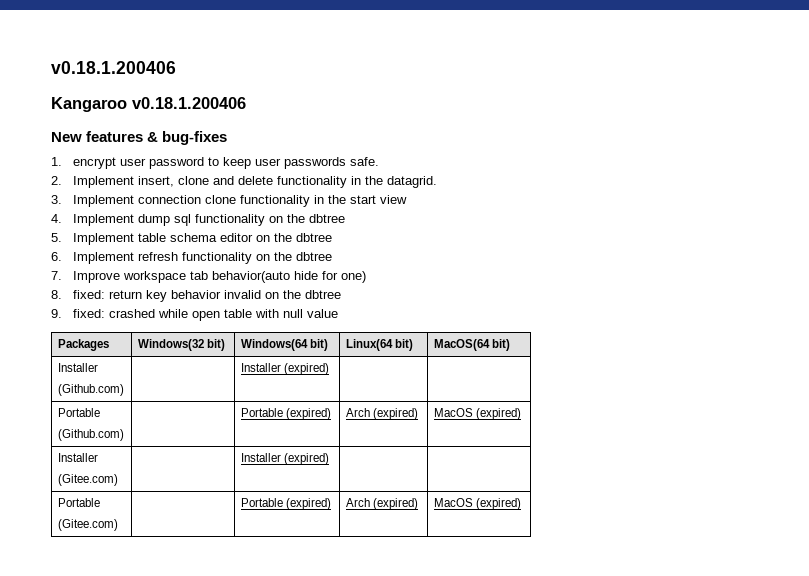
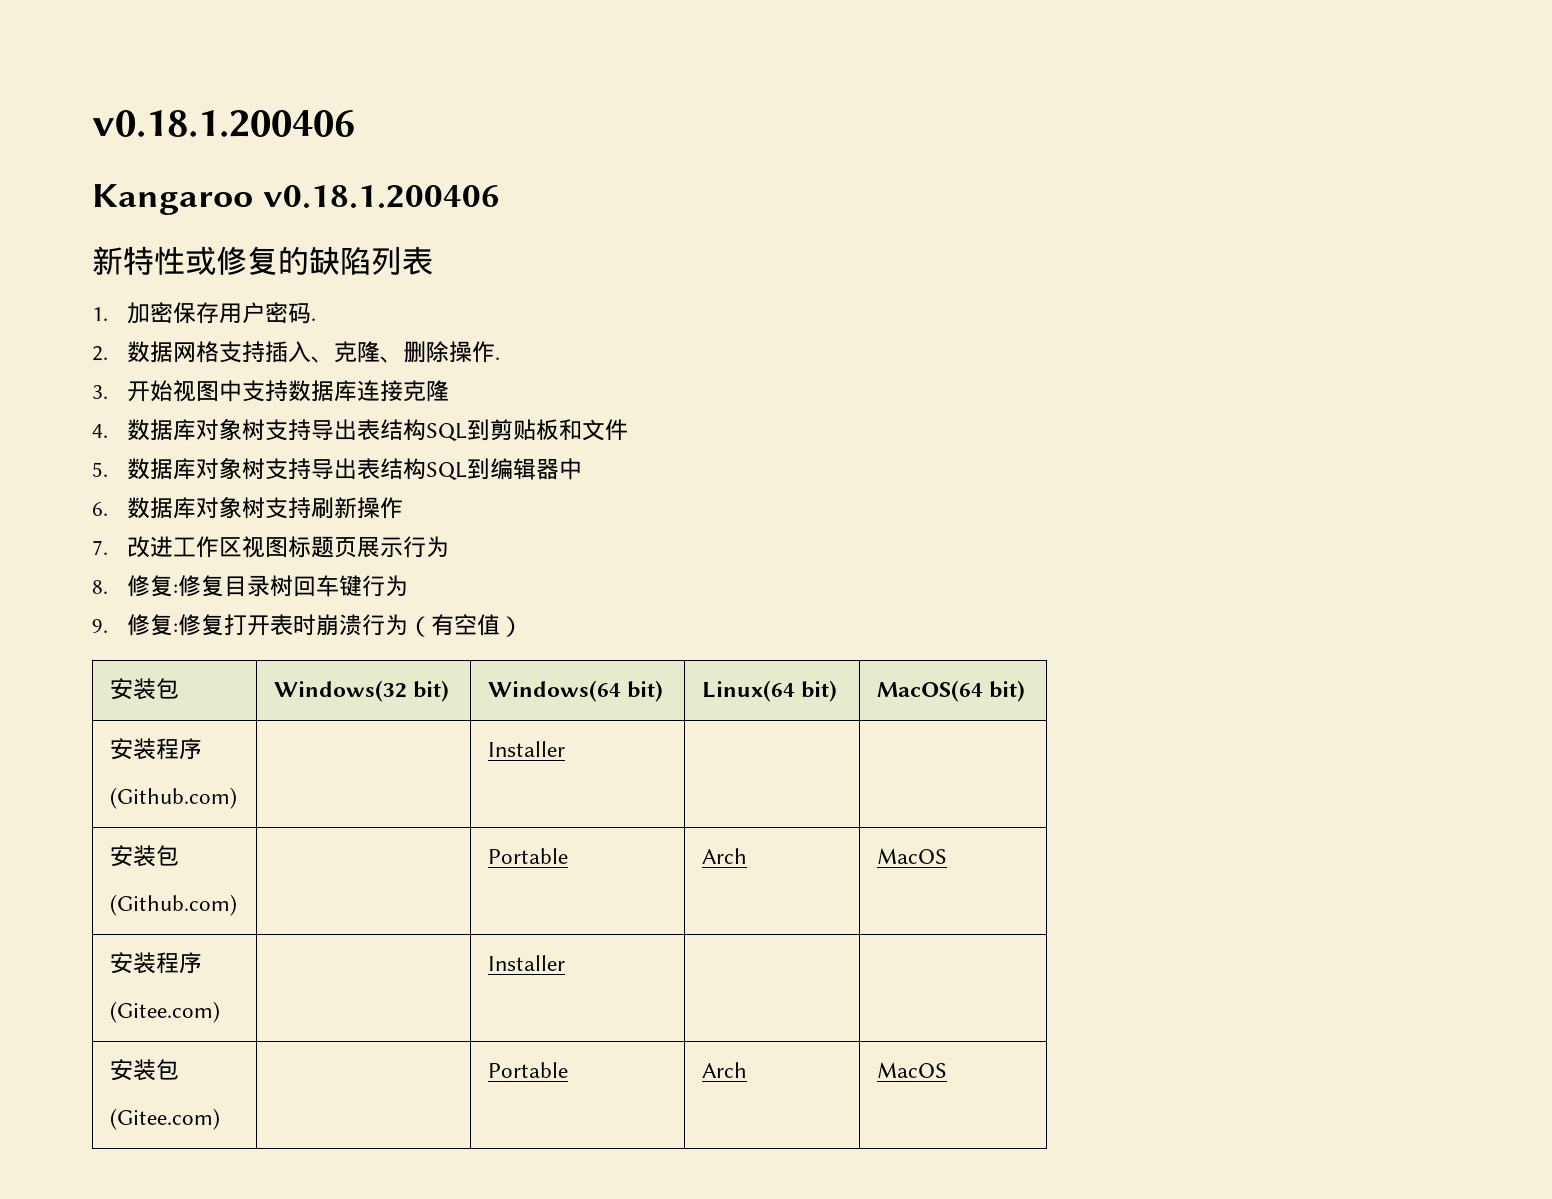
[51,131,228,145] [51,157,380,169] [51,176,438,188] [51,195,408,207] [51,214,346,226] [51,233,333,245] [51,252,333,264] [51,271,367,283] [51,290,342,302] [51,309,339,321] [57,339,109,351] New features & bug-fixes // 1. encrypt user password to keep user passwords safe. // 2. Implement insert, clone and delete functionality in the datagrid. // 3. Implement connection clone functionality in the start view // 4. Implement dump sql functionality on the dbtree // 5. Implement table schema editor on the dbtree // 6. Implement refresh functionality on the dbtree // 7. Improve workspace tab behavior(auto hide for one) // 8. fixed: return key behavior invalid on the dbtree // 9. fixed: crashed while open table with null value // Packages -> [92,246,433,275] [92,302,316,324] [92,341,500,363] [92,380,449,402] [92,418,628,441] [92,457,582,480] [92,496,403,519] [92,536,449,558] [92,575,408,597] [92,614,523,637] [110,678,180,700] 新特性或修复的缺陷列表 // 1.加密保存用户密码. // 2.数据网格支持插入、克隆、删除操作. // 3.开始视图中支持数据库连接克隆 // 4.数据库对象树支持导出表结构SQL到剪贴板和文件 // 5.数据库对象树支持导出表结构SQL到编辑器中 // 6.数据库对象树支持刷新操作 // 7.改进工作区视图标题页展示行为 // 8.修复:修复目录树回车键行为 // 9.修复:修复打开表时崩溃行为（有空值） // 安装包
[57,363,98,372] Installer -> [110,738,203,760] 安装程序
[283,363,329,375] [57,408,100,417] (expired) | | // Portable -> [110,845,180,867] | | // 安装包
[285,408,331,420] [345,408,418,420] [433,408,521,420] [57,453,98,462] (expired) | Arch (expired) | MacOS (expired) // Installer -> [702,848,748,864] [877,848,948,864] [110,952,203,974] | Arch | MacOS // 安装程序
[283,453,329,465] [57,498,100,507] (expired) | | // Portable -> [110,1059,180,1081] | | // 安装包
[285,498,331,510] [345,498,418,510] [433,498,521,510] (expired) | Arch (expired) | MacOS (expired) -> [702,1062,748,1078] [877,1062,948,1078] | Arch | MacOS

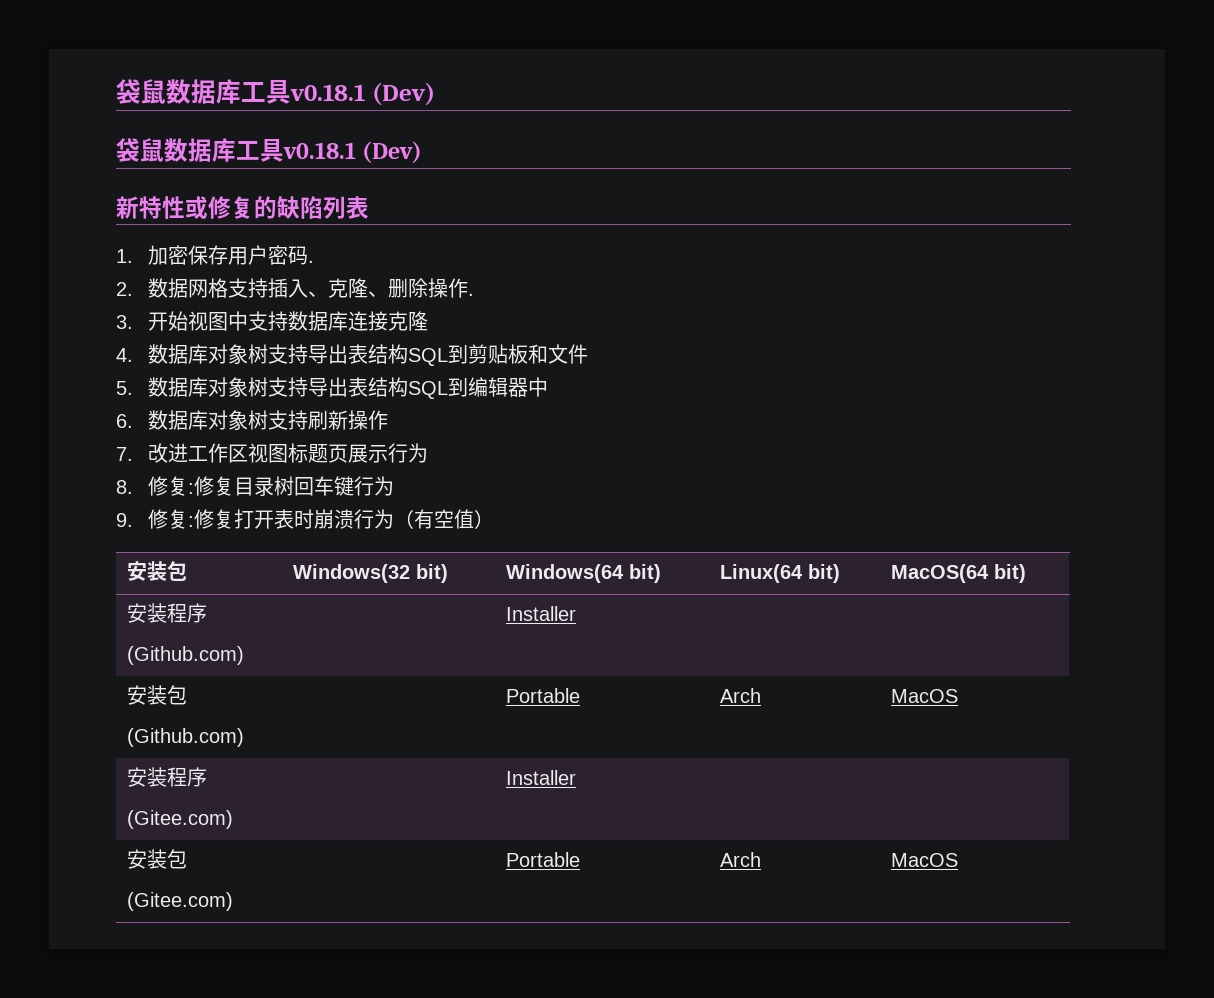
[92,110,355,137] [92,184,500,215] v0.18.1.200406 // Kangaroo v0.18.1.200406 -> [116,79,435,106] [116,138,423,163] 袋鼠数据库工具v0.18.1 (Dev) // 袋鼠数据库工具v0.18.1 (Dev)

